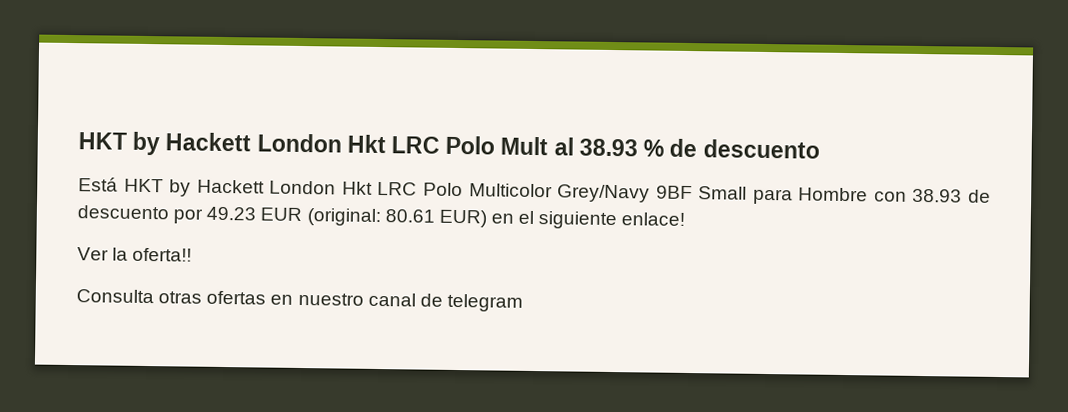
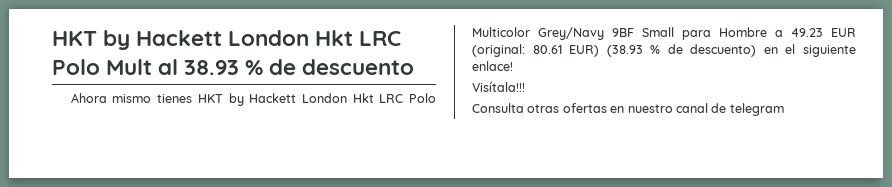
[78,177,118,192] Está -> [70,93,193,103] Ahora mismo tienes
[873,188,991,203] [77,205,204,224] con 38.93 de descuento por -> [775,30,783,37] a
(487, 218) none -> [606,44,757,57] (38.93 % de descuento)
[77,247,193,262] Ver la oferta!! -> [472,81,525,92] Visítala!!!

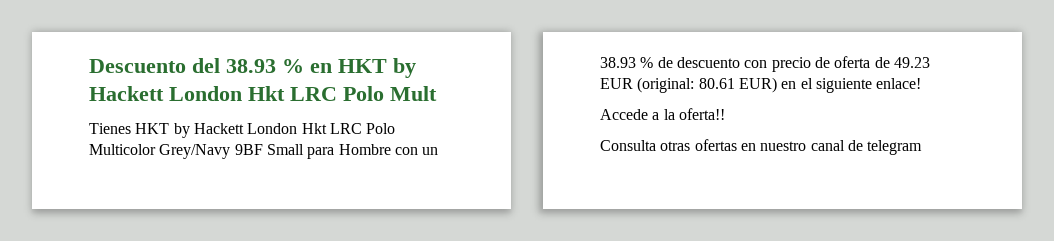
(52, 38) none -> [89,58,332,73] Descuento del 38.93 % en
[158,59,415,75] [70,93,193,103] al 38.93 % de descuento // Ahora mismo tienes -> [89,123,131,134] // Tienes
[775,30,783,37] a -> [394,147,439,155] [600,56,890,72] con un 38.93 % de descuento con precio de oferta de
[606,44,757,57] (38.93 % de descuento) -> (777, 85) none
[472,81,525,92] Visítala!!! -> [600,108,725,120] Accede a la oferta!!

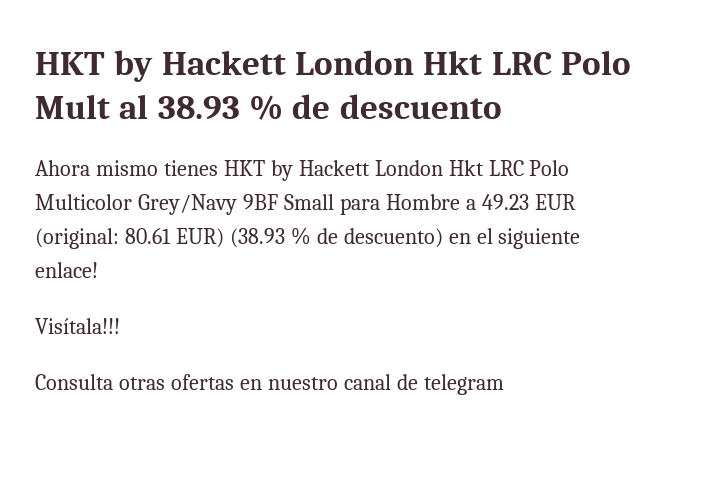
[89,58,332,73] Descuento del 38.93 % en -> (35, 63) none
[89,123,131,134] // Tienes -> [119,94,502,120] [35,160,218,176] al 38.93 % de descuento // Ahora mismo tienes
[394,147,439,155] [600,56,890,72] con un 38.93 % de descuento con precio de oferta de -> [465,199,476,210] a
(777, 85) none -> [229,227,443,248] (38.93 % de descuento)
[600,108,725,120] Accede a la oferta!! -> [35,318,120,334] Visítala!!!

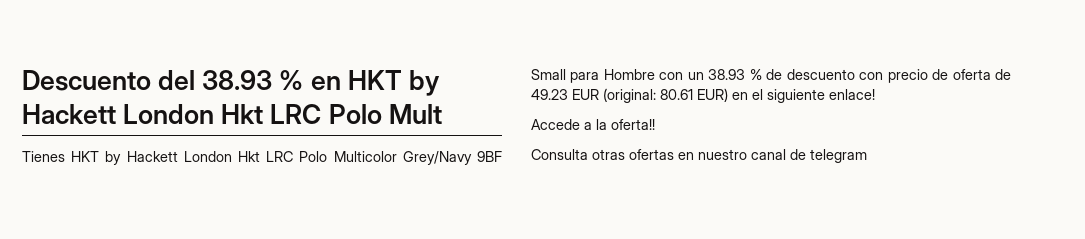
(35, 63) none -> [22,70,341,91] Descuento del 38.93 % en
[119,94,502,120] [35,160,218,176] al 38.93 % de descuento // Ahora mismo tienes -> [22,151,65,162] // Tienes
[465,199,476,210] a -> [659,69,1011,83] con un 38.93 % de descuento con precio de oferta de
[229,227,443,248] (38.93 % de descuento) -> (728, 95) none
[35,318,120,334] Visítala!!! -> [531,119,655,130] Accede a la oferta!!

